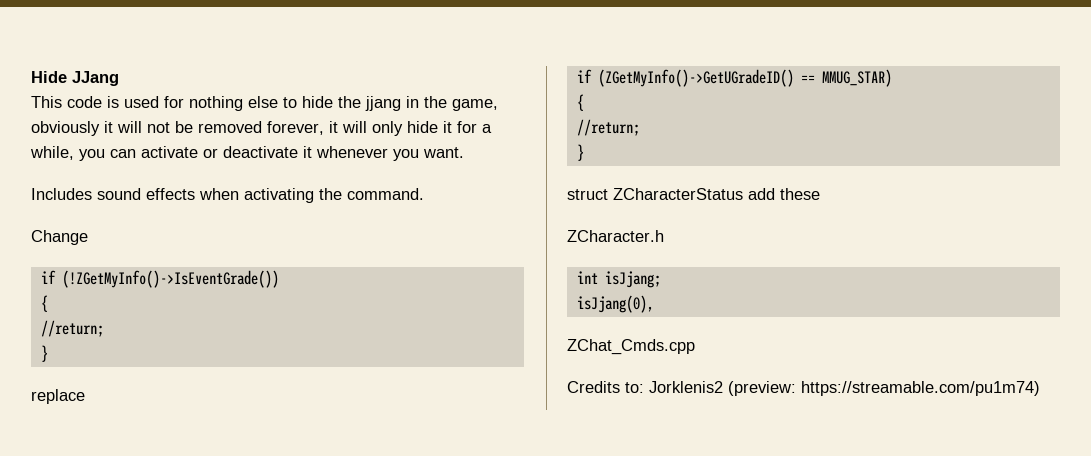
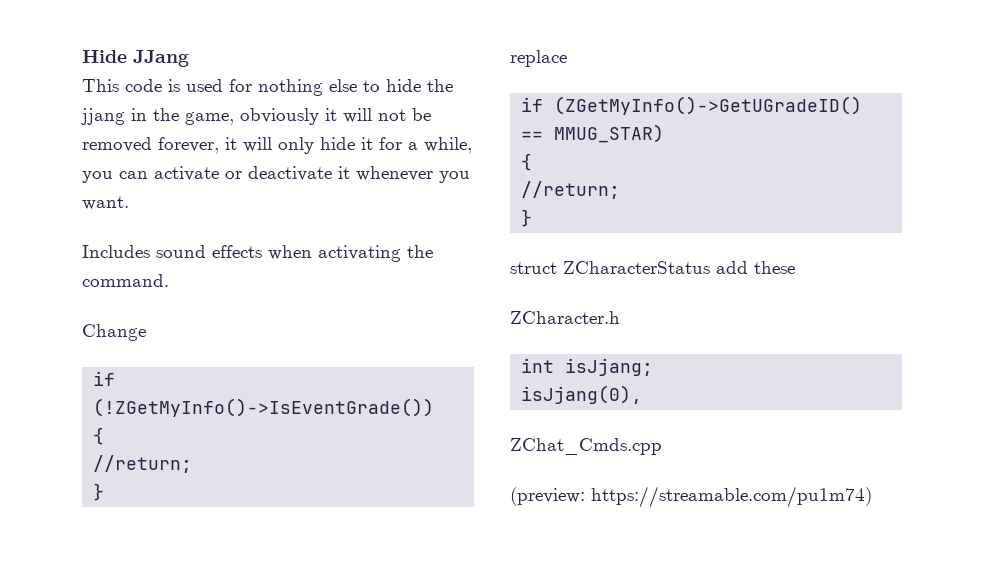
[567,381,723,393] Credits to: Jorklenis2 -> (662, 446) none

